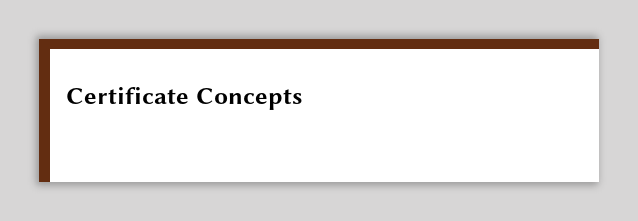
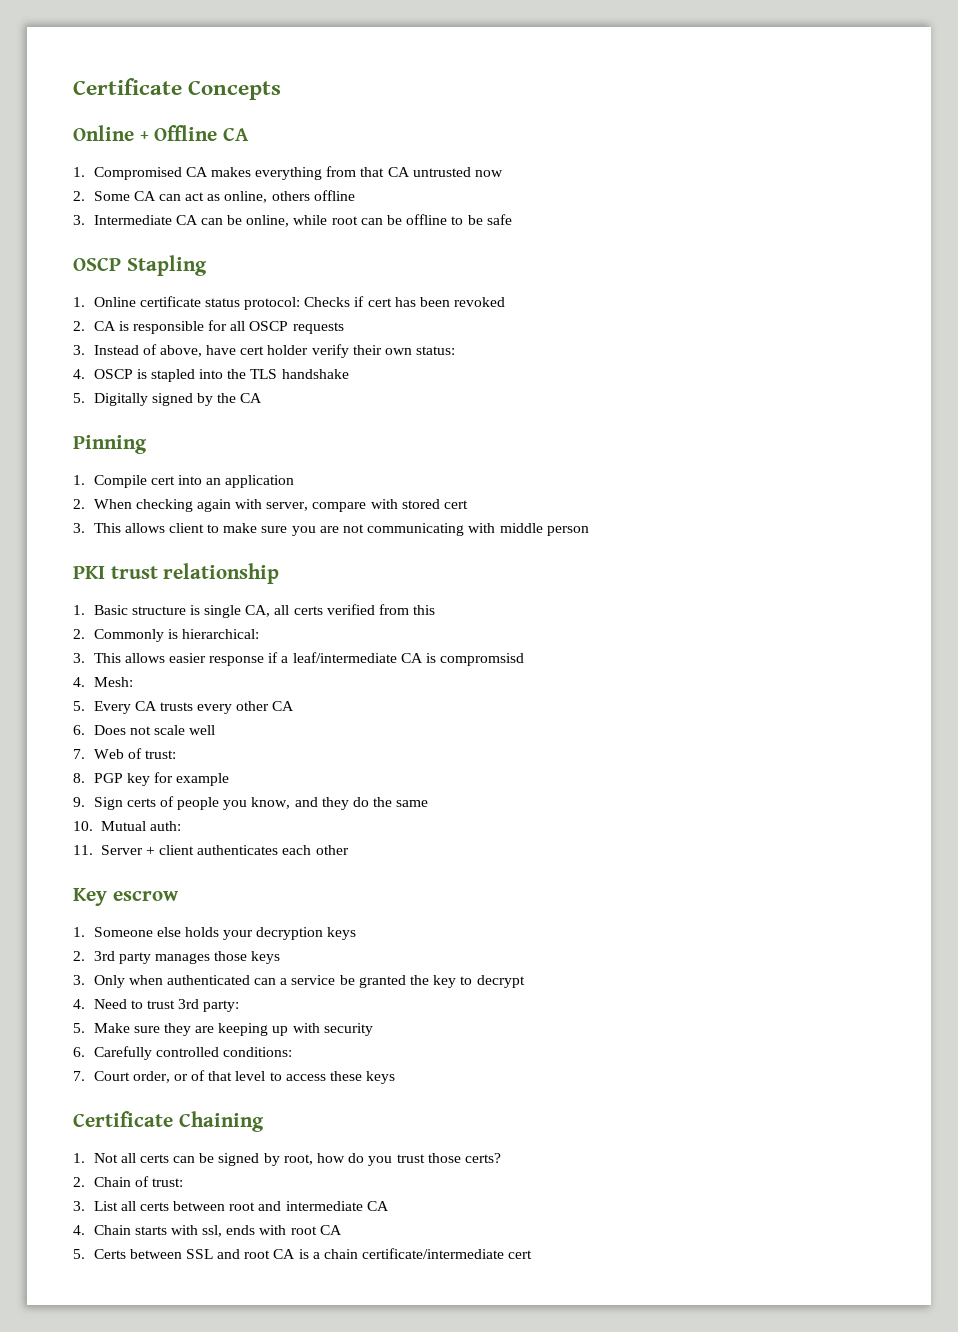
(302, 99) none -> [73,125,249,141] [73,166,504,180] [73,190,355,203] [73,214,512,227] [73,255,207,276] [73,296,506,310] [73,320,344,334] [73,344,456,358] [73,369,349,382] [73,393,263,406] [73,435,147,454] [73,475,295,488] [73,499,469,512] [73,523,589,536] [73,563,280,584] [73,604,436,618] [73,629,259,642] [73,652,525,666] [73,677,133,687] [73,701,295,714] [73,725,216,735] [73,748,176,759] [73,772,230,786] [73,796,429,810] [73,821,181,831] [73,845,349,855] [73,888,179,906] [73,927,357,940] [73,951,281,964] [73,975,525,988] [73,999,240,1012] [73,1023,373,1036] [73,1046,292,1060] [73,1070,396,1084] [73,1111,264,1132] [73,1153,501,1166] [73,1176,183,1187] [73,1201,389,1211] [73,1225,342,1237] [73,1248,533,1259] // Online + Offline CA // 1. Compromised CA makes everything from that CA untrusted now // 2. Some CA can act as online, others offline // 3. Intermediate CA can be online, while root can be offline to be safe // OSCP Stapling // 1. Online certificate status protocol: Checks if cert has been revoked // 2. CA is responsible for all OSCP requests // 3. Instead of above, have cert holder verify their own status: // 4. OSCP is stapled into the TLS handshake // 5. Digitally signed by the CA // Pinning // 1. Compile cert into an application // 2. When checking again with server, compare with stored cert // 3. This allows client to make sure you are not communicating with middle person // PKI trust relationship // 1. Basic structure is single CA, all certs verified from this // 2. Commonly is hierarchical: // 3. This allows easier response if a leaf/intermediate CA is compromsisd // 4. Mesh: // 5. Every CA trusts every other CA // 6. Does not scale well // 7. Web of trust: // 8. PGP key for example // 9. Sign certs of people you know, and they do the same // 10. Mutual auth: // 11. Server + client authenticates each other // Key escrow // 1. Someone else holds your decryption keys // 2. 3rd party manages those keys // 3. Only when authenticated can a service be granted the key to decrypt // 4. Need to trust 3rd party: // 5. Make sure they are keeping up with security // 6. Carefully controlled conditions: // 7. Court order, or of that level to access these keys // Certificate Chaining // 1. Not all certs can be signed by root, how do you trust those certs? // 2. Chain of trust: // 3. List all certs between root and intermediate CA // 4. Chain starts with ssl, ends with root CA // 5. Certs between SSL and root CA is a chain certificate/intermediate cert

